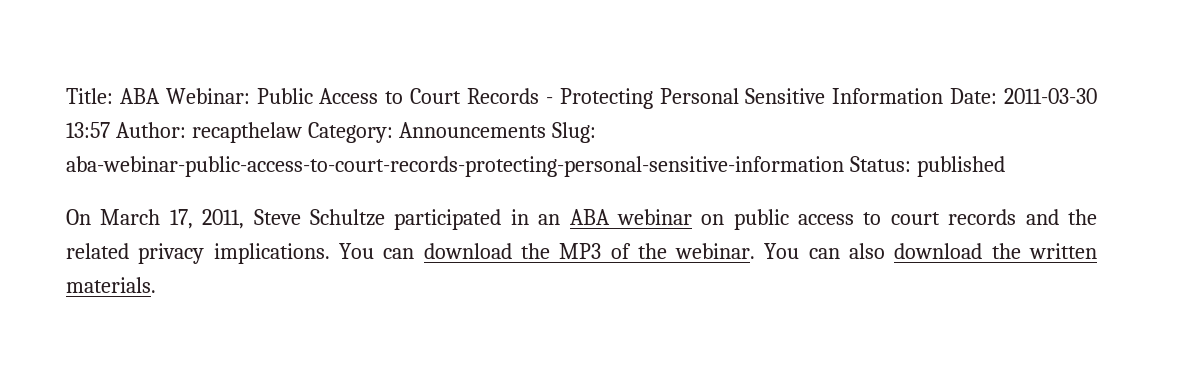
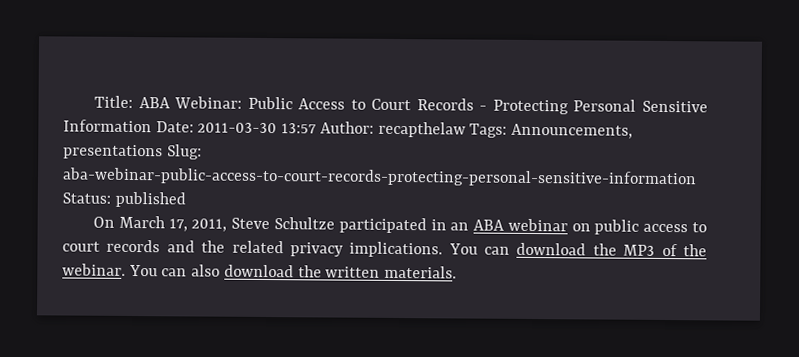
[307,122,546,143] Category: Announcements -> [469,123,634,139] [63,144,163,160] Tags: Announcements, presentations

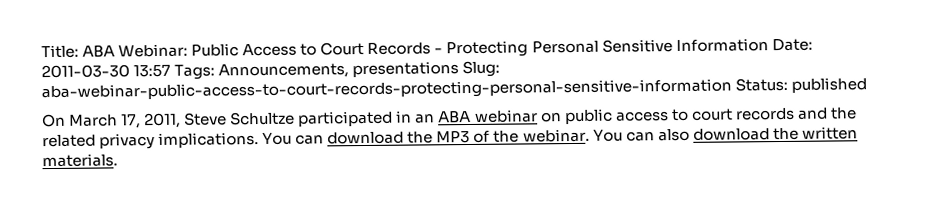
[319,121,466,138] Author: recapthelaw -> (172, 71) none

